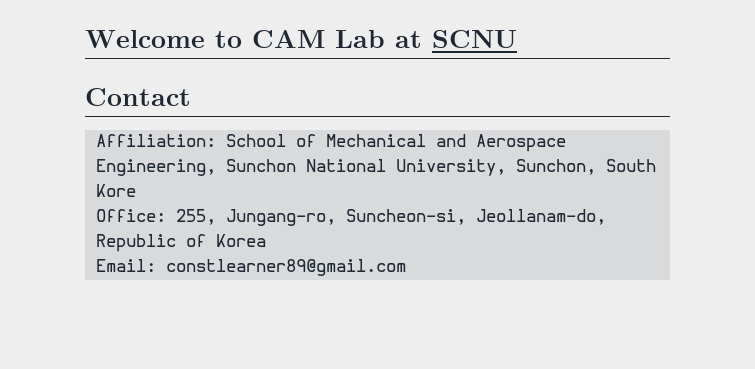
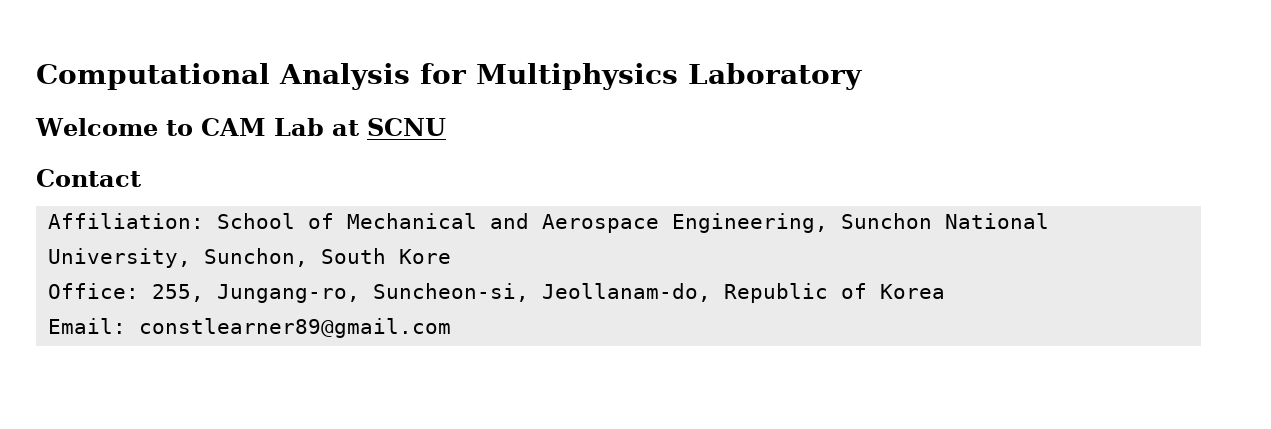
(85, 39) none -> [36,63,862,90] Computational Analysis for Multiphysics Laboratory //

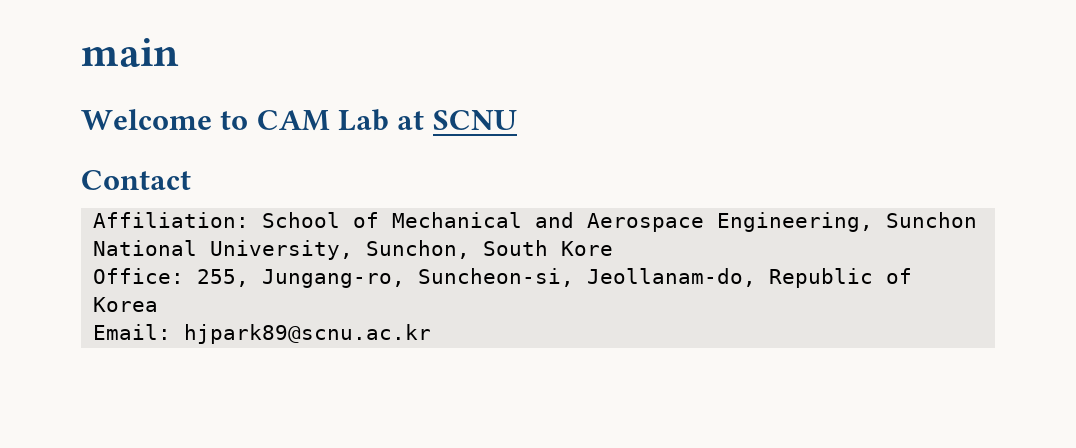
[36,63,862,90] Computational Analysis for Multiphysics Laboratory -> [81,38,179,67] main
[139,318,452,338] constlearner89@gmail.com -> [184,324,432,344] hjpark89@scnu.ac.kr

